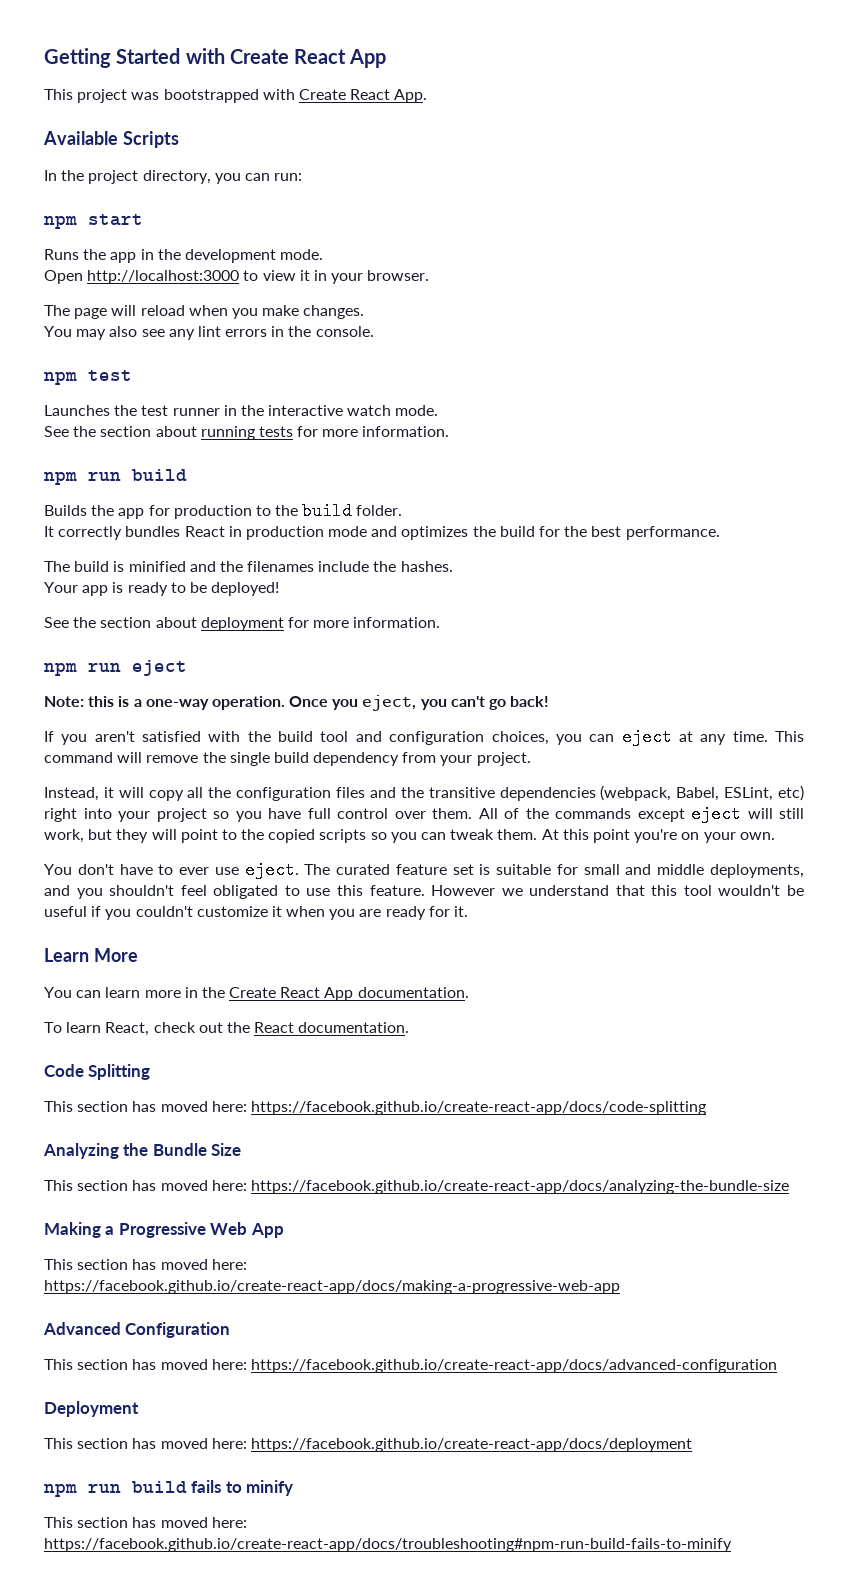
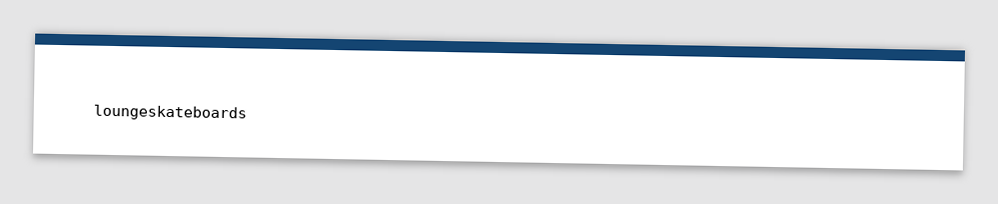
[44,48,387,68] [44,89,428,103] [43,131,179,148] [44,170,303,184] [44,214,143,229] [44,249,324,263] [44,270,430,284] [44,305,365,319] [44,326,374,340] [44,370,132,385] [44,405,439,416] [44,426,450,440] [44,469,187,485] [44,502,403,520] [44,526,720,540] [44,561,453,572] [44,582,280,596] [44,617,441,631] [44,660,187,676] [44,695,550,711] [44,728,805,746] [44,752,531,766] [44,785,805,801] [44,805,804,823] [44,829,775,843] [44,861,804,879] [44,885,804,899] [44,906,469,920] [44,948,138,962] [44,987,469,1001] [44,1022,410,1036] [44,1064,151,1080] [44,1101,706,1115] [43,1143,242,1159] [44,1180,789,1194] [44,1222,284,1238] [44,1259,247,1270] [44,1280,620,1294] [43,1322,231,1338] [44,1359,777,1373] [44,1401,139,1417] [44,1438,692,1452] [44,1480,294,1497] [44,1517,247,1528] [44,1538,732,1552] Getting Started with Create React App // This project was bootstrapped with Create React App. // Available Scripts // In the project directory, you can run: // npm start // Runs the app in the development mode. // Open http://localhost:3000 to view it in your browser. // The page will reload when you make changes. // You may also see any lint errors in the console. // npm test // Launches the test runner in the interactive watch mode. // See the section about running tests for more information. // npm run build // Builds the app for production to the build folder. // It correctly bundles React in production mode and optimizes the build for the best performance. // The build is minified and the filenames include the hashes. // Your app is ready to be deployed! // See the section about deployment for more information. // npm run eject // Note: this is a one-way operation. Once you eject, you can't go back! // If you aren't satisfied with the build tool and configuration choices, you can eject at any time. This command will remove the single build dependency from your project. // Instead, it will copy all the configuration files and the transitive dependencies (webpack, Babel, ESLint, etc) right into your project so you have full control over them. All of the commands except eject will still work, but they will point to the copied scripts so you can tweak them. At this point you're on your own. // You don't have to ever use eject. The curated feature set is suitable for small and middle deployments, and you shouldn't feel obligated to use this feature. However we understand that this tool wouldn't be useful if you couldn't customize it when you are ready for it. // Learn More // You can learn more in the Create React App documentation. // To learn React, check out the React documentation. // Code Splitting // This section has moved here: https://facebook.github.io/create-react-app/docs/code-splitting // Analyzing the Bundle Size // This section has moved here: https://facebook.github.io/create-react-app/docs/analyzing-the-bundle-size // Making a Progressive Web App // This section has moved here: https://facebook.github.io/create-react-app/docs/making-a-progressive-web-app // Advanced Configuration // This section has moved here: https://facebook.github.io/create-react-app/docs/advanced-configuration // Deployment // This section has moved here: https://facebook.github.io/create-react-app/docs/deployment // npm run build fails to minify // This section has moved here: https://facebook.github.io/create-react-app/docs/troubleshooting#npm-run-build-fails-to-minify -> [93,104,247,122] loungeskateboards

